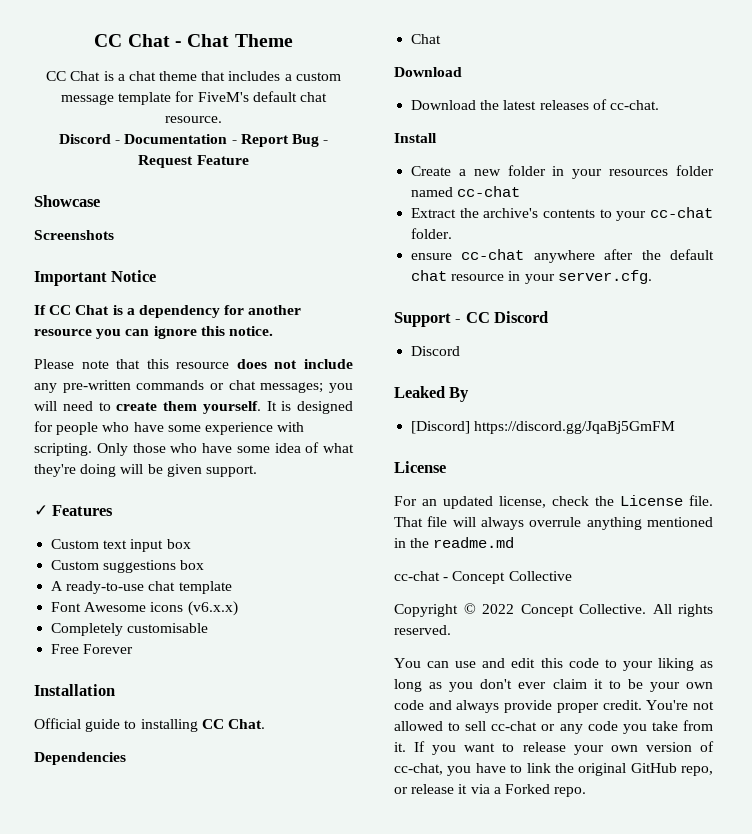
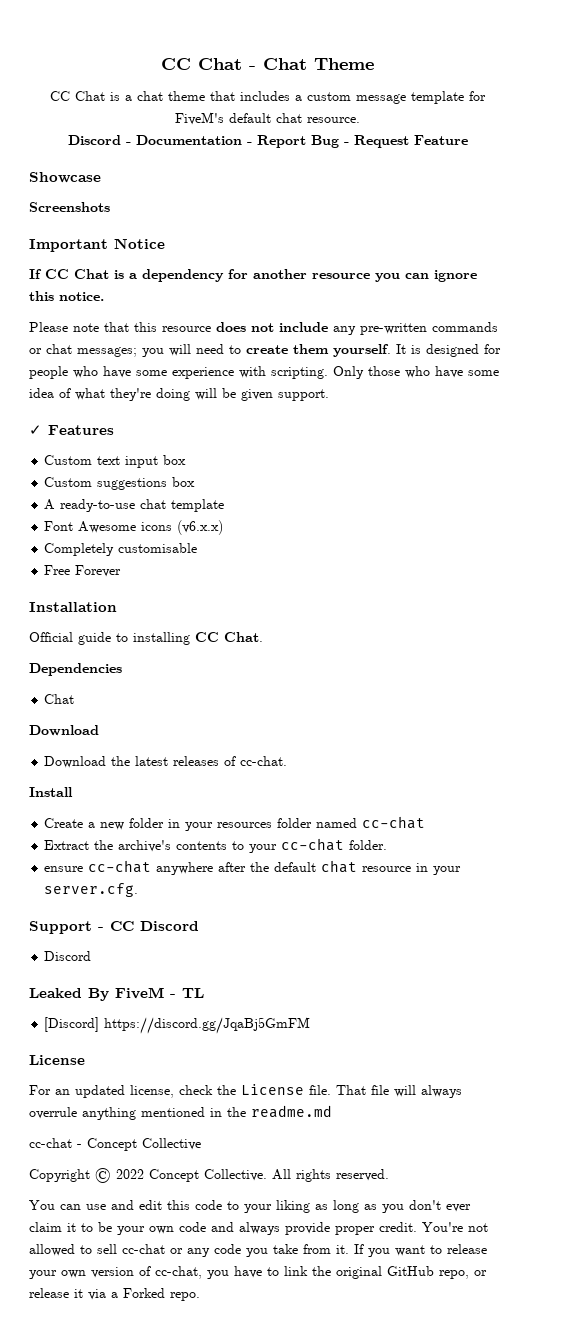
(470, 394) none -> [115,987,204,999] FiveM - TL

